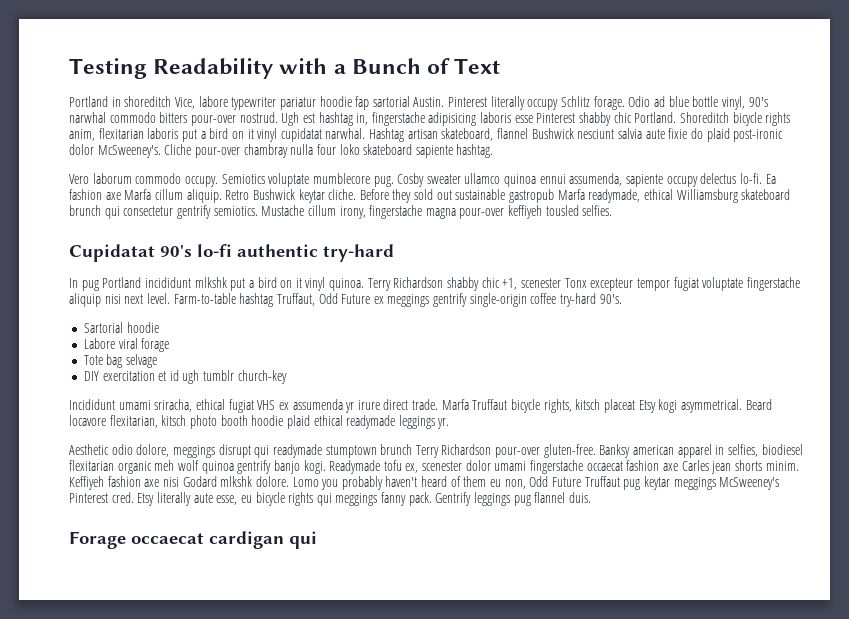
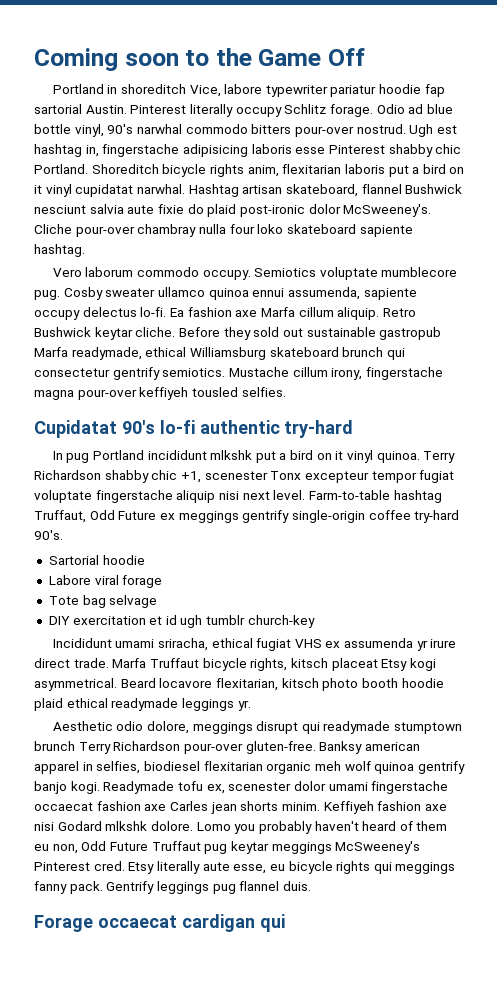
[69,58,501,79] Testing Readability with a Bunch of Text -> [34,48,366,71] Coming soon to the Game Off

